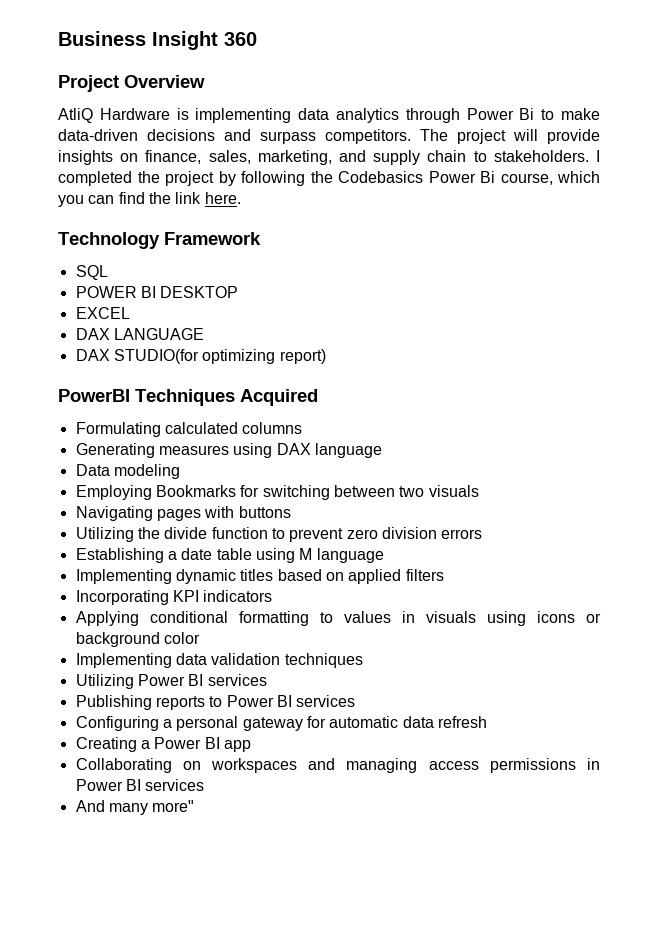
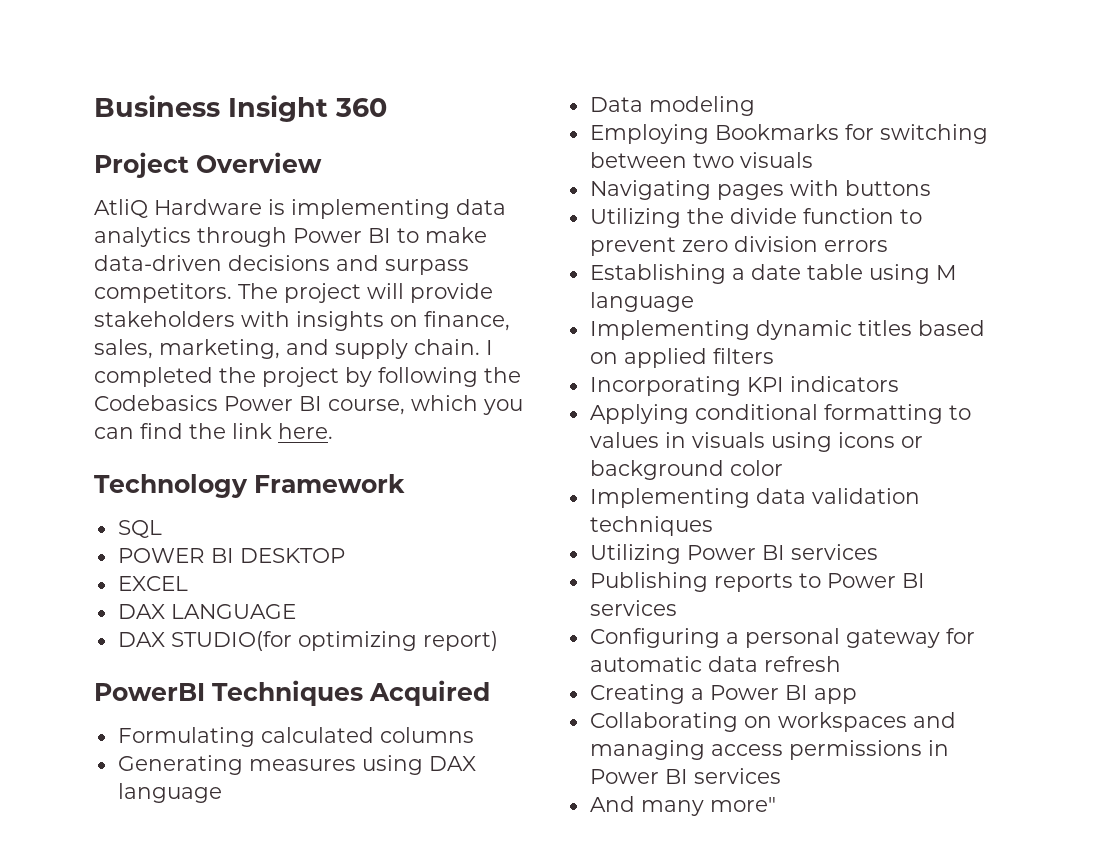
[519,108,535,120] Bi -> [368,228,391,243] BI
(600, 136) none -> [94,311,290,327] stakeholders with
[427,150,589,162] chain to stakeholders. -> [414,339,480,355] chain.
[480,171,495,183] Bi -> [299,396,322,411] BI

